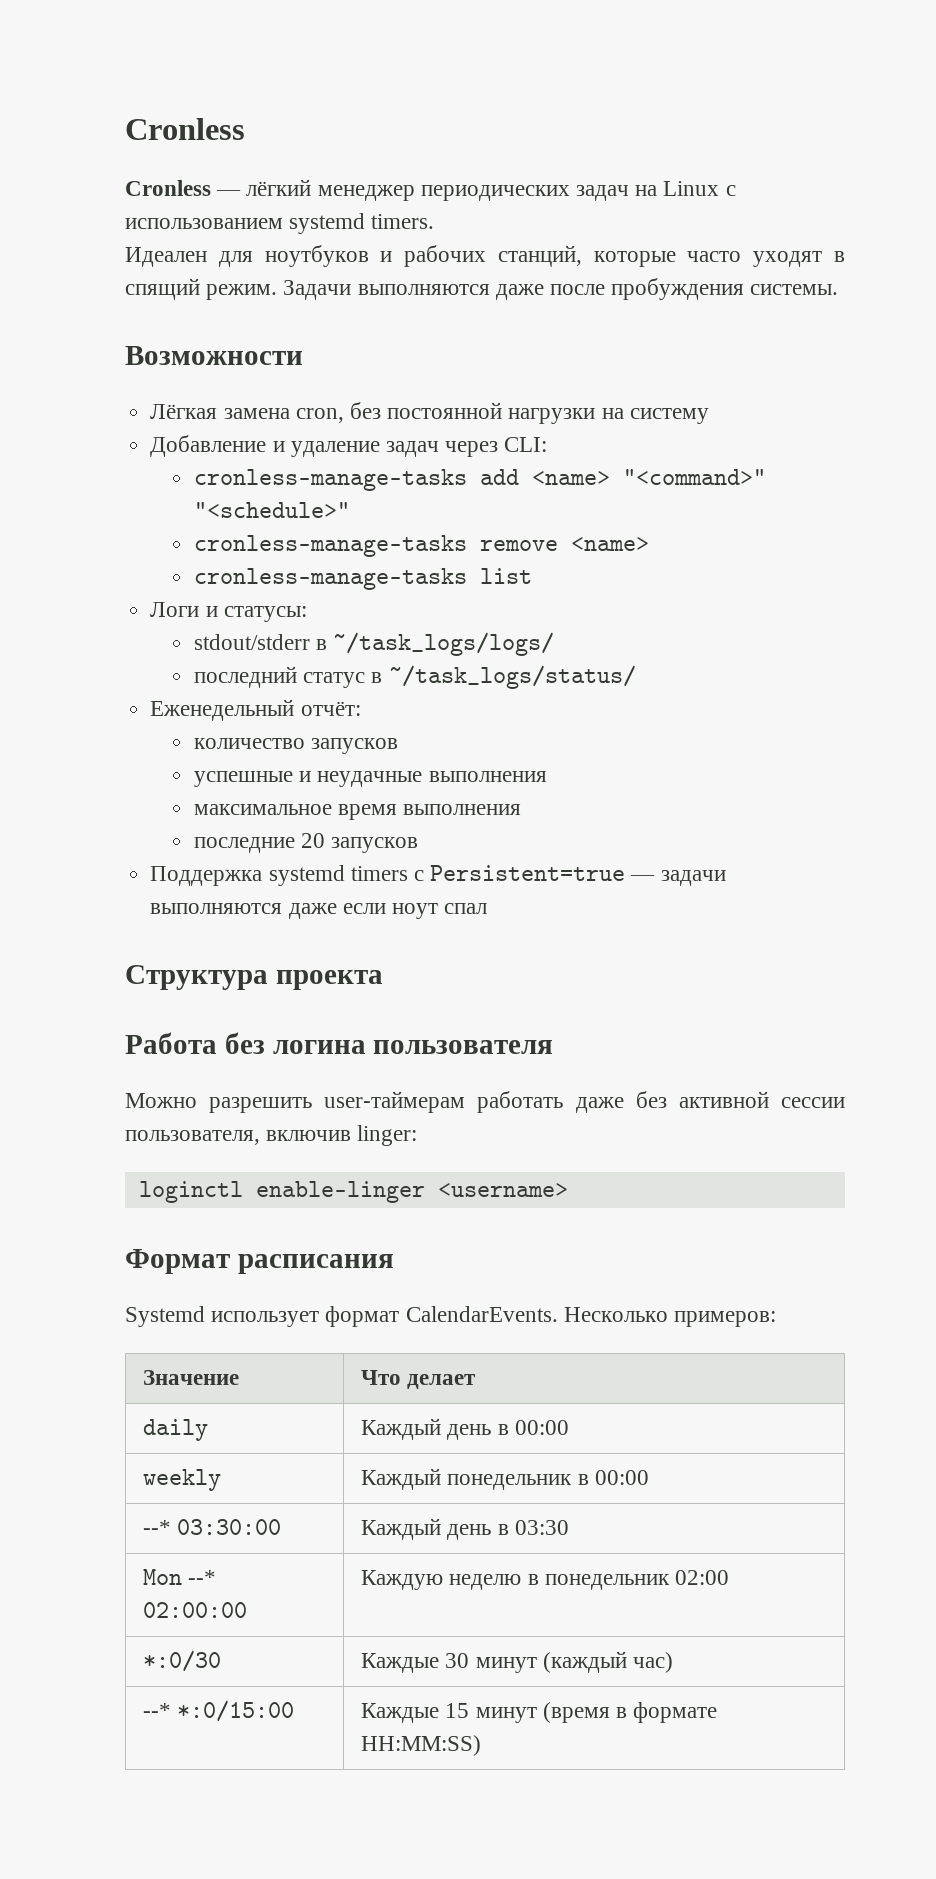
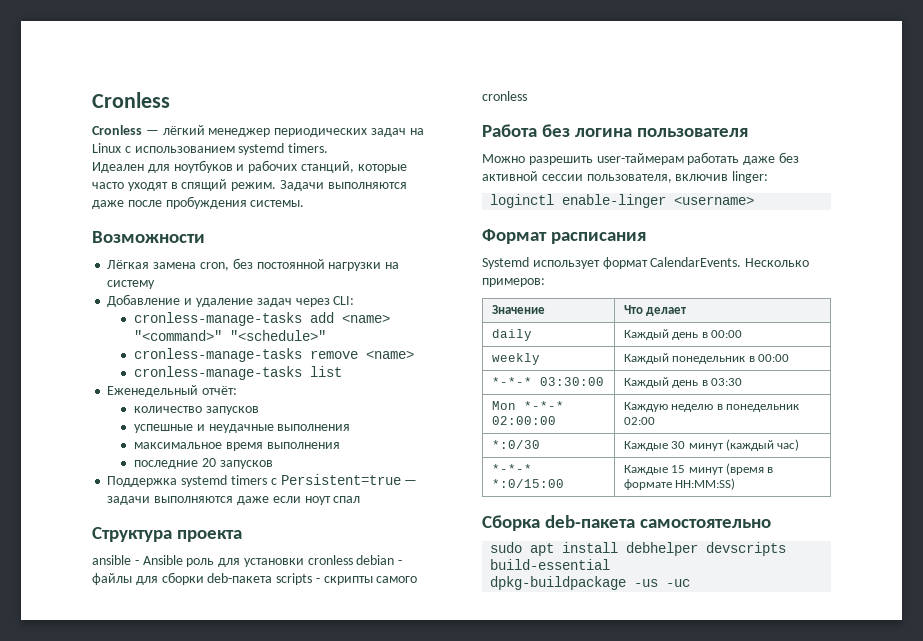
[150,602,307,622] [193,632,555,656] [193,665,636,689] // Логи и статусы: // stdout/stderr в ~/task_logs/logs/ // последний статус в ~/task_logs/status/ -> (342, 371) none
(383, 980) none -> [92,555,403,567] [92,572,418,585] [482,91,527,101] // ansible - Ansible роль для установки cronless debian - файлы для сборки deb-пакета scripts - скрипты самого cronless
[143,1520,172,1535] --* -> [491,377,532,386] *-*-*
[188,1570,217,1585] --* -> [523,401,564,410] *-*-*
[143,1703,172,1718] --* -> [491,464,532,473] *-*-*
(482, 1745) none -> [482,515,772,531] [490,542,787,556] [490,559,611,570] [490,576,691,590] // Сборка deb-пакета самостоятельно // sudo apt install debhelper devscripts build-essential // dpkg-buildpackage -us -uc

